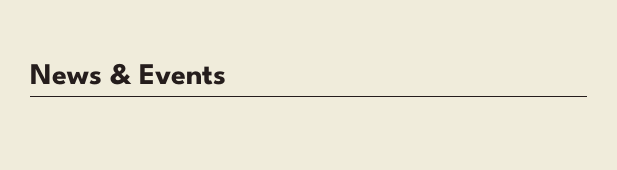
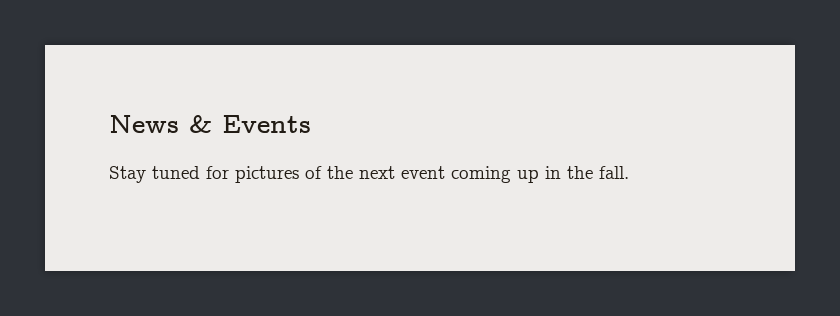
(227, 74) none -> [109,166,629,183] // Stay tuned for pictures of the next event coming up in the fall.

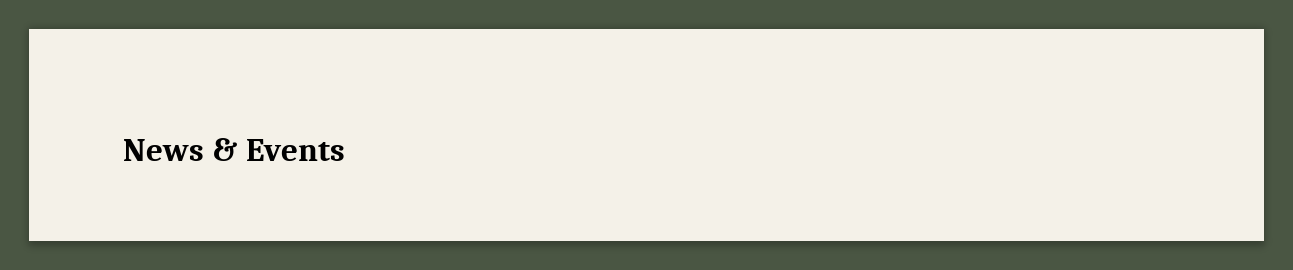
[109,166,629,183] // Stay tuned for pictures of the next event coming up in the fall. -> (345, 150) none

